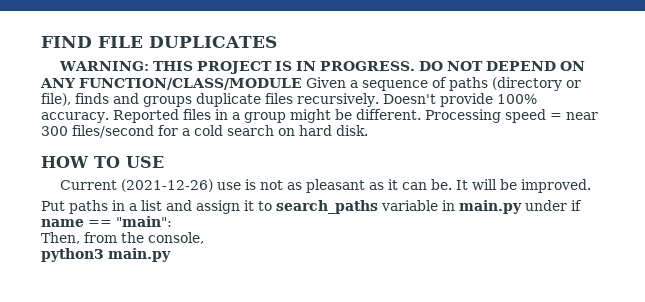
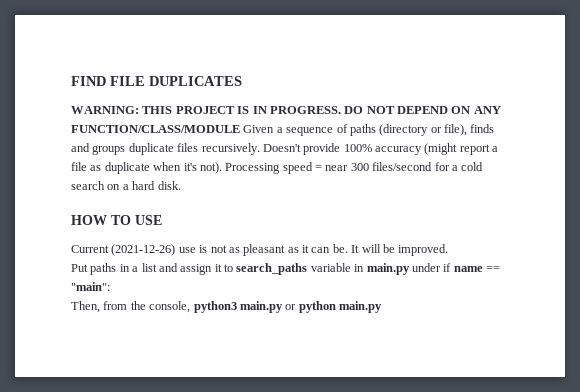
[41,109,421,123] accuracy. Reported files in a group might be different. -> [375,143,499,155] [71,162,222,174] accuracy (might report a file as duplicate when it's not).
(295, 132) none -> [122,184,129,190] a
(204, 238) // -> (191, 307) none
(171, 255) none -> [285,301,382,313] or python main.py

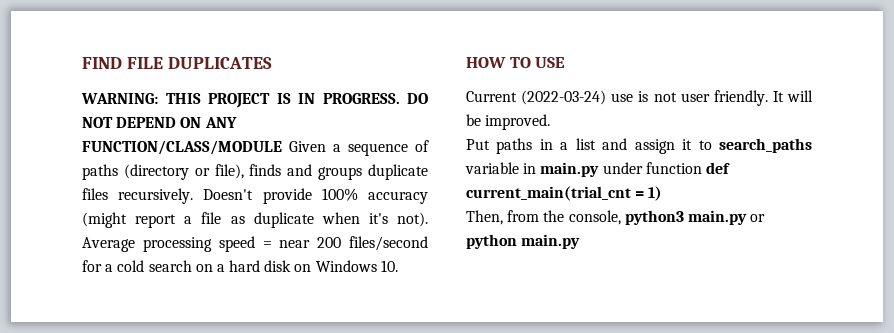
[225,163,281,174] Processing -> [82,237,212,252] Average processing
[350,163,369,171] 300 -> [317,237,342,248] 200
[157,181,181,190] disk. -> [264,260,398,272] disk on Windows 10.
[111,244,176,256] (2021-12-26) -> [521,90,607,105] (2022-03-24)
[228,244,348,256] as pleasant as it can be. -> [680,90,768,106] user friendly.
[443,263,500,272] [71,282,110,291] if name == "main": -> [645,162,730,174] [466,186,663,201] function def current_main(trial_cnt = 1)

